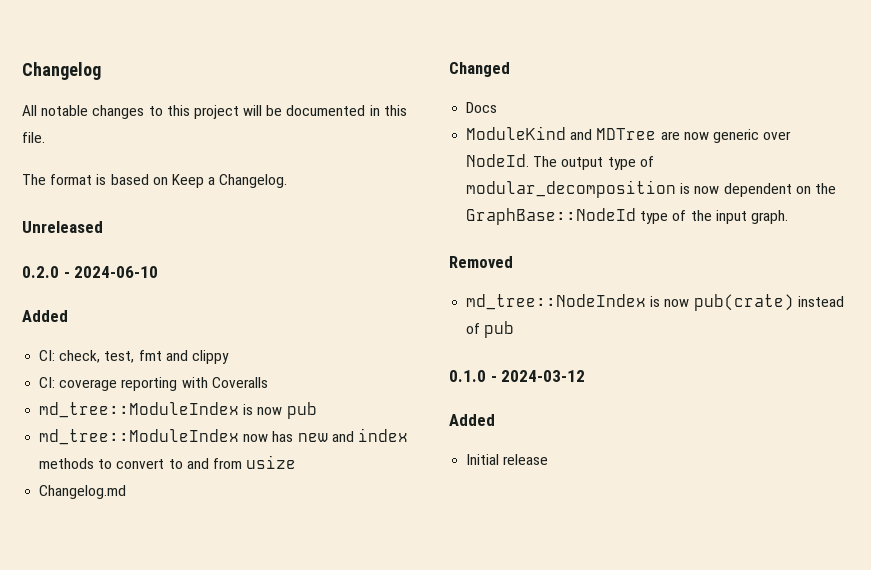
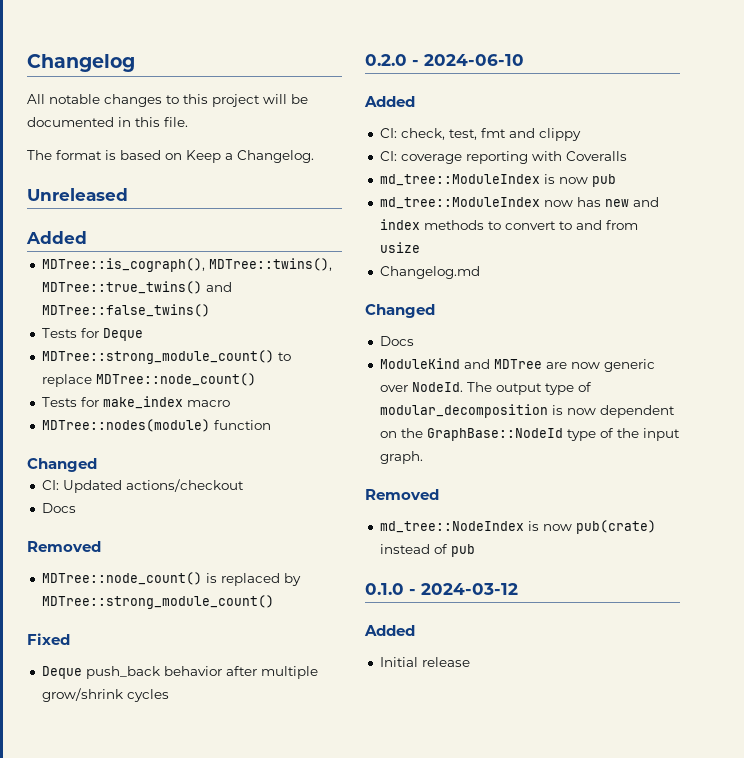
(103, 227) none -> [26,231,87,244] [41,258,332,272] [41,281,232,294] [41,304,210,317] [41,328,143,341] [41,350,291,364] [41,373,256,387] [41,396,230,409] [41,419,271,432] [27,458,97,472] [41,479,244,493] [41,503,76,513] [27,541,101,552] [41,572,301,586] [41,595,274,609] [27,633,70,645] [41,666,318,679] [41,688,169,702] // Added // MDTree::is_cograph(), MDTree::twins(), MDTree::true_twins() and MDTree::false_twins() // Tests for Deque // MDTree::strong_module_count() to replace MDTree::node_count() // Tests for make_index macro // MDTree::nodes(module) function // Changed // CI: Updated actions/checkout // Docs // Removed // MDTree::node_count() is replaced by MDTree::strong_module_count() // Fixed // Deque push_back behavior after multiple grow/shrink cycles

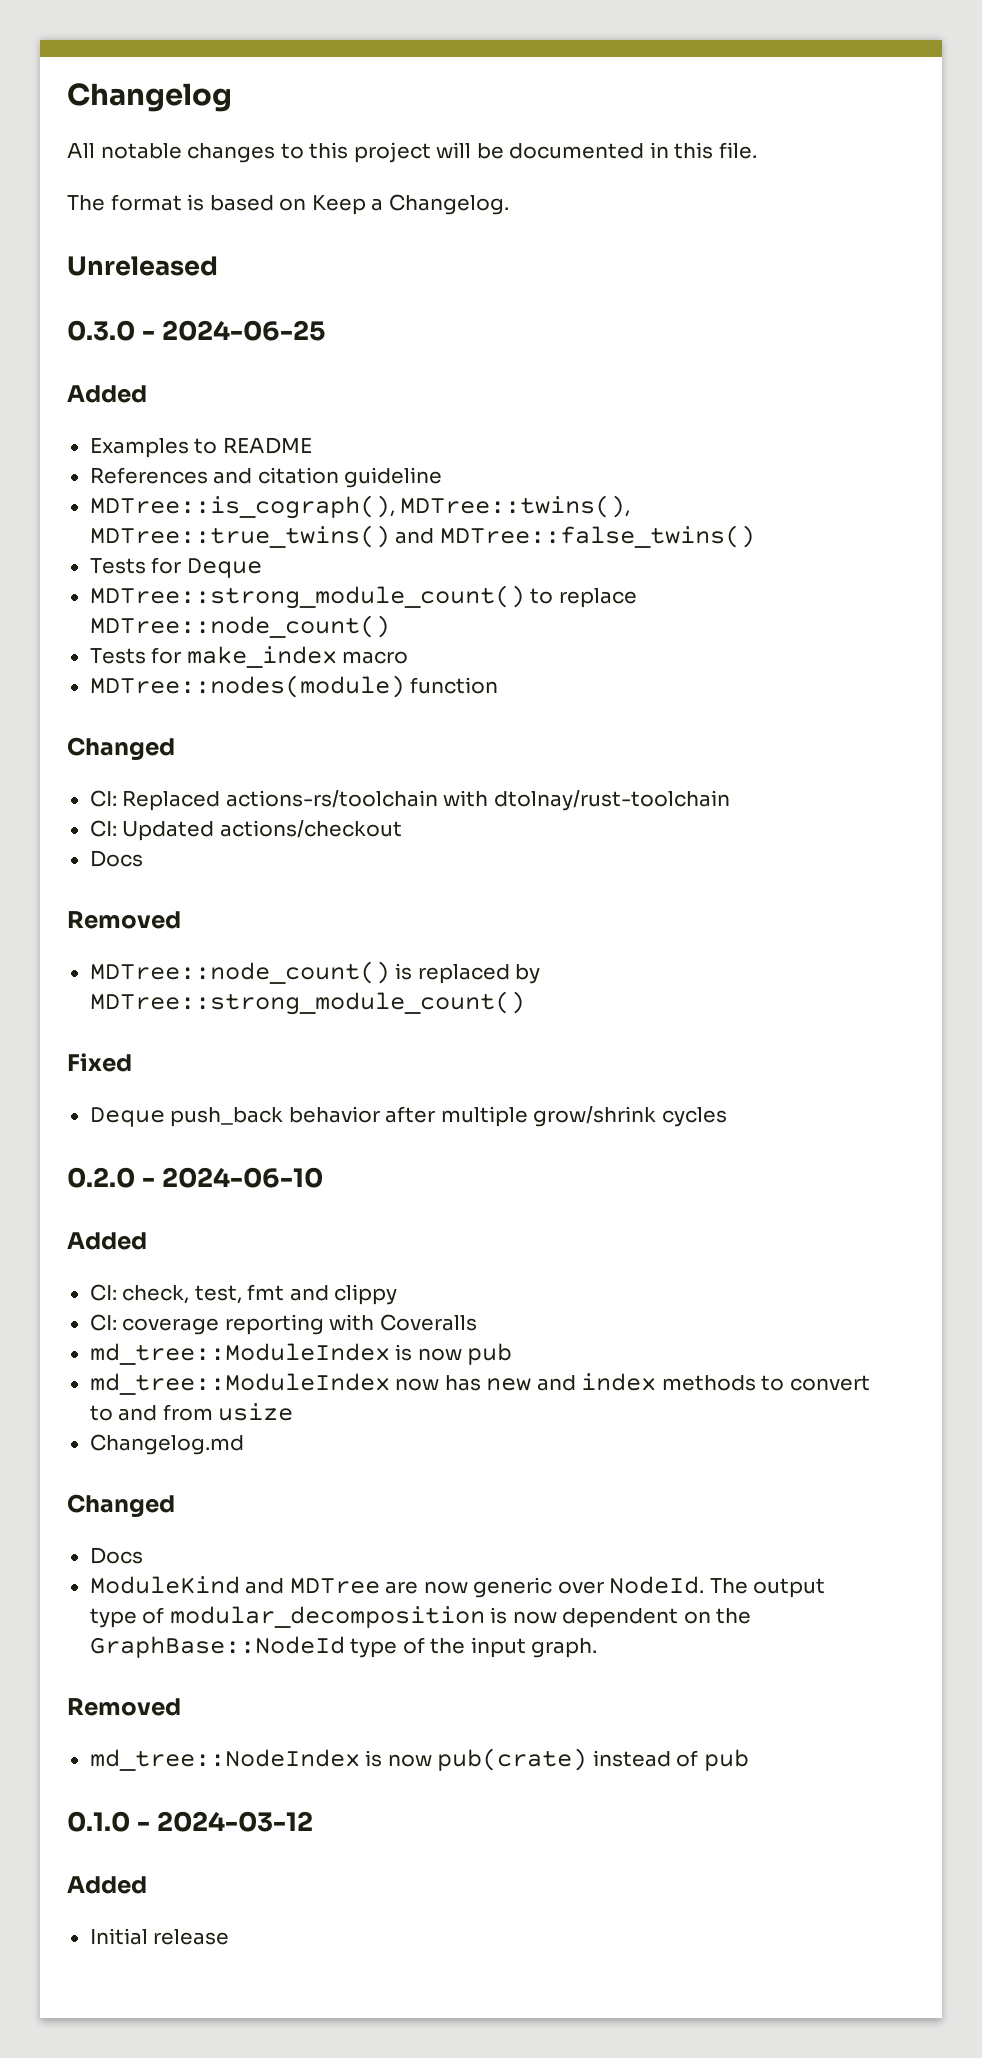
[26,231,87,244] Added -> [67,320,325,341] [67,385,147,403] [89,437,312,458] [89,467,443,488] 0.3.0 - 2024-06-25 // Added // Examples to README // References and citation guideline
(97, 465) none -> [89,790,730,811] // CI: Replaced actions-rs/toolchain with dtolnay/rust-toolchain

